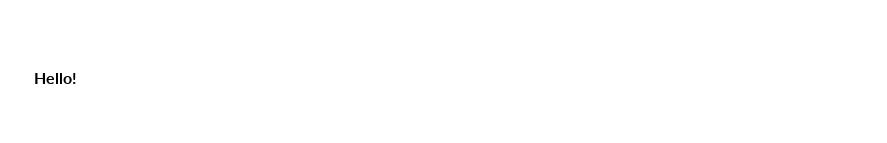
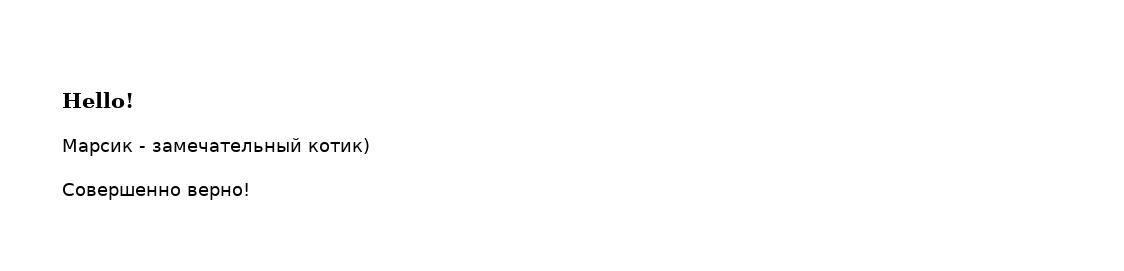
(77, 78) none -> [62,138,370,156] [62,183,250,200] // Марсик - замечательный котик) // Совершенно верно!

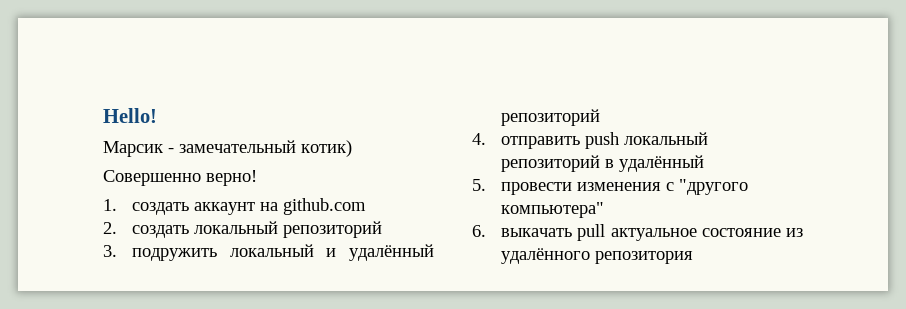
(250, 191) none -> [103,198,367,215] [103,221,383,238] [103,244,434,261] [501,109,601,126] [472,132,709,149] [501,155,705,172] [472,179,749,195] [501,202,605,218] [472,224,803,241] [501,248,694,264] // 1. создать аккаунт на github.com // 2. создать локальный репозиторий // 3. подружить локальный и удалённый репозиторий // 4. отправить push локальный репозиторий в удалённый // 5. провести изменения с "другого компьютера" // 6. выкачать pull актуальное состояние из удалённого репозитория

